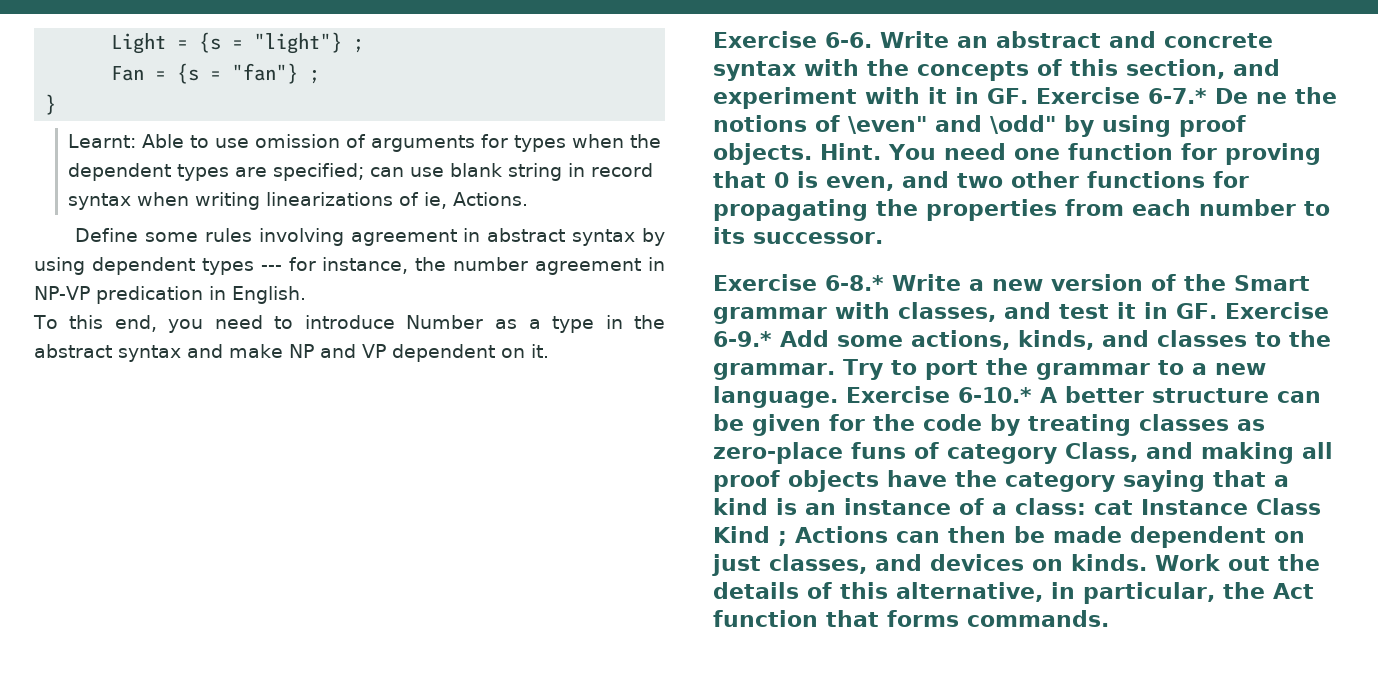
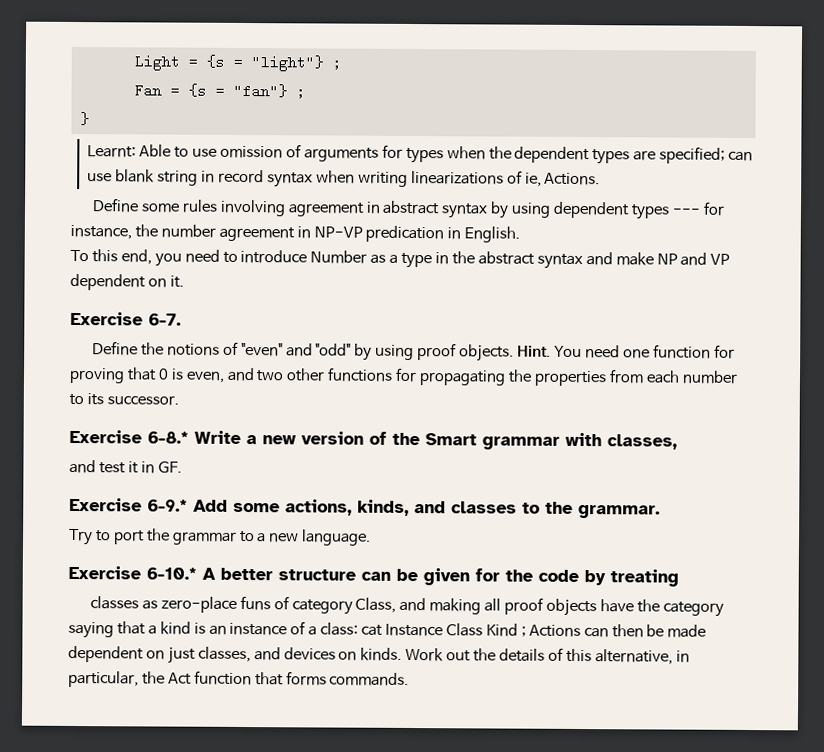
[825,31,1273,48] [713,59,1280,81] [713,87,1337,109] [713,115,1056,134] 6-6. Write an abstract and concrete syntax with the concepts of this section, and experiment with it in GF. Exercise 6-7.* De ne the notions of \even" and \odd" -> [148,313,181,326] [91,341,352,357] 6-7. // Define the notions of "even" and "odd"
(996, 312) none -> (677, 442) //
(1217, 311) none -> (182, 467) //
(835, 371) none -> (660, 511) //
(838, 397) none -> (372, 537) //
(1131, 425) none -> (679, 578) //

